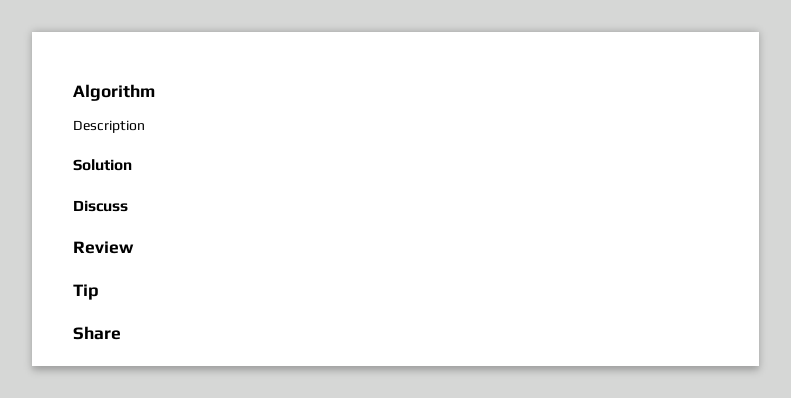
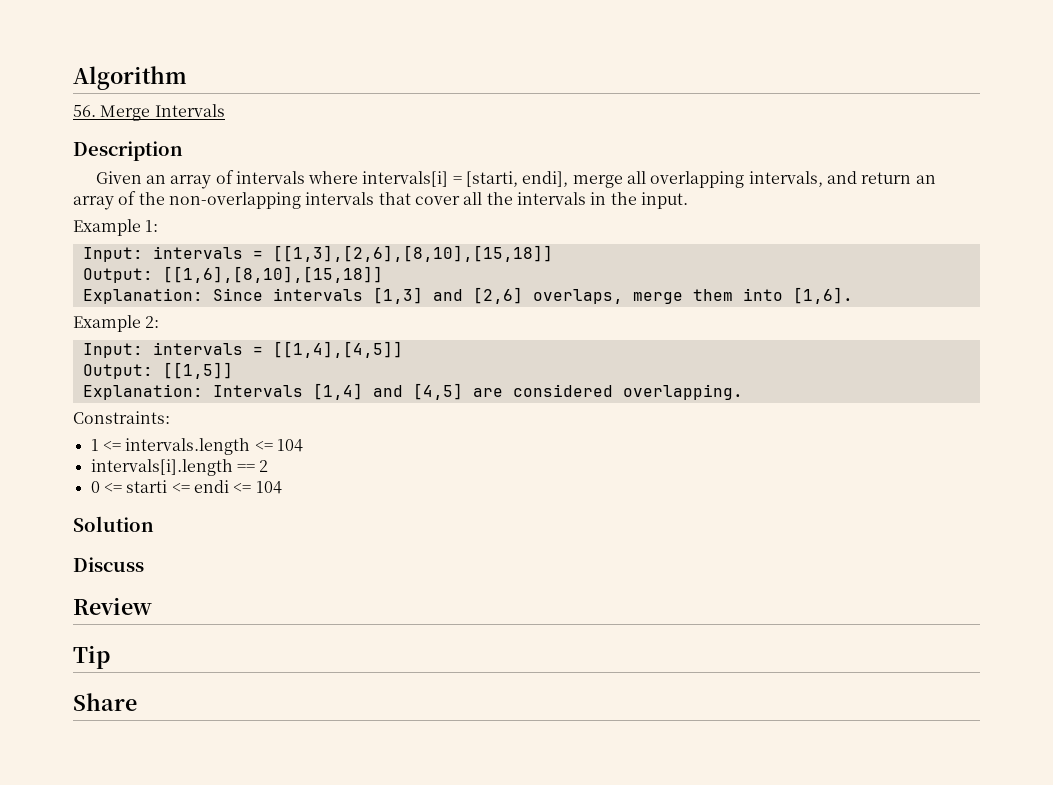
[73,120,145,133] Description -> [73,104,225,121] [73,141,183,161] [95,170,936,189] [73,191,688,210] [73,219,159,236] [82,245,553,262] [82,266,383,283] [82,287,853,304] [73,315,160,332] [82,341,403,358] [82,362,233,379] [82,383,743,400] [73,411,170,424] [90,438,303,455] [90,459,269,476] [90,480,282,494] 56. Merge Intervals // Description // Given an array of intervals where intervals[i] = [starti, endi], merge all overlapping intervals, and return an array of the non-overlapping intervals that cover all the intervals in the input. // Example 1: // Input: intervals = [[1,3],[2,6],[8,10],[15,18]] // Output: [[1,6],[8,10],[15,18]] // Explanation: Since intervals [1,3] and [2,6] overlaps, merge them into [1,6]. // Example 2: // Input: intervals = [[1,4],[4,5]] // Output: [[1,5]] // Explanation: Intervals [1,4] and [4,5] are considered overlapping. // Constraints: // 1 <= intervals.length <= 104 // intervals[i].length == 2 // 0 <= starti <= endi <= 104

